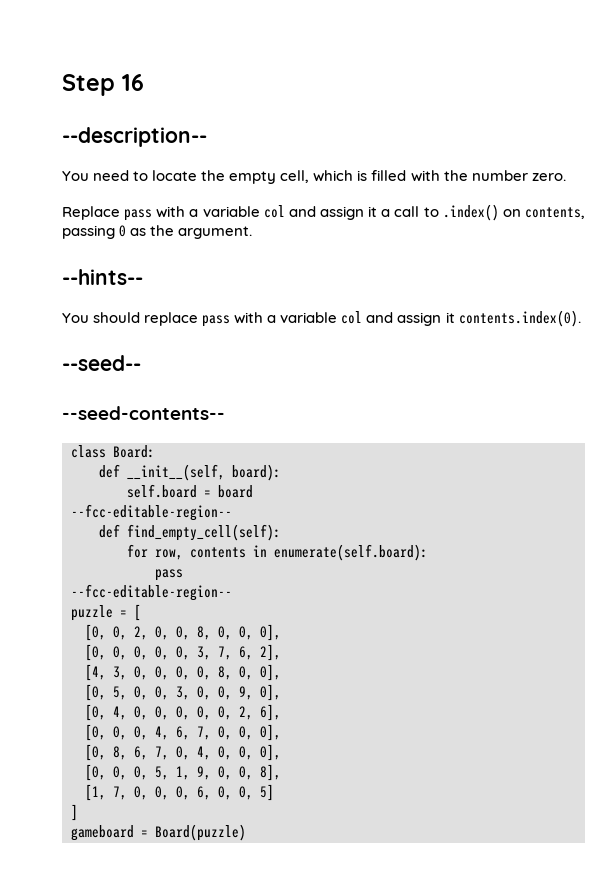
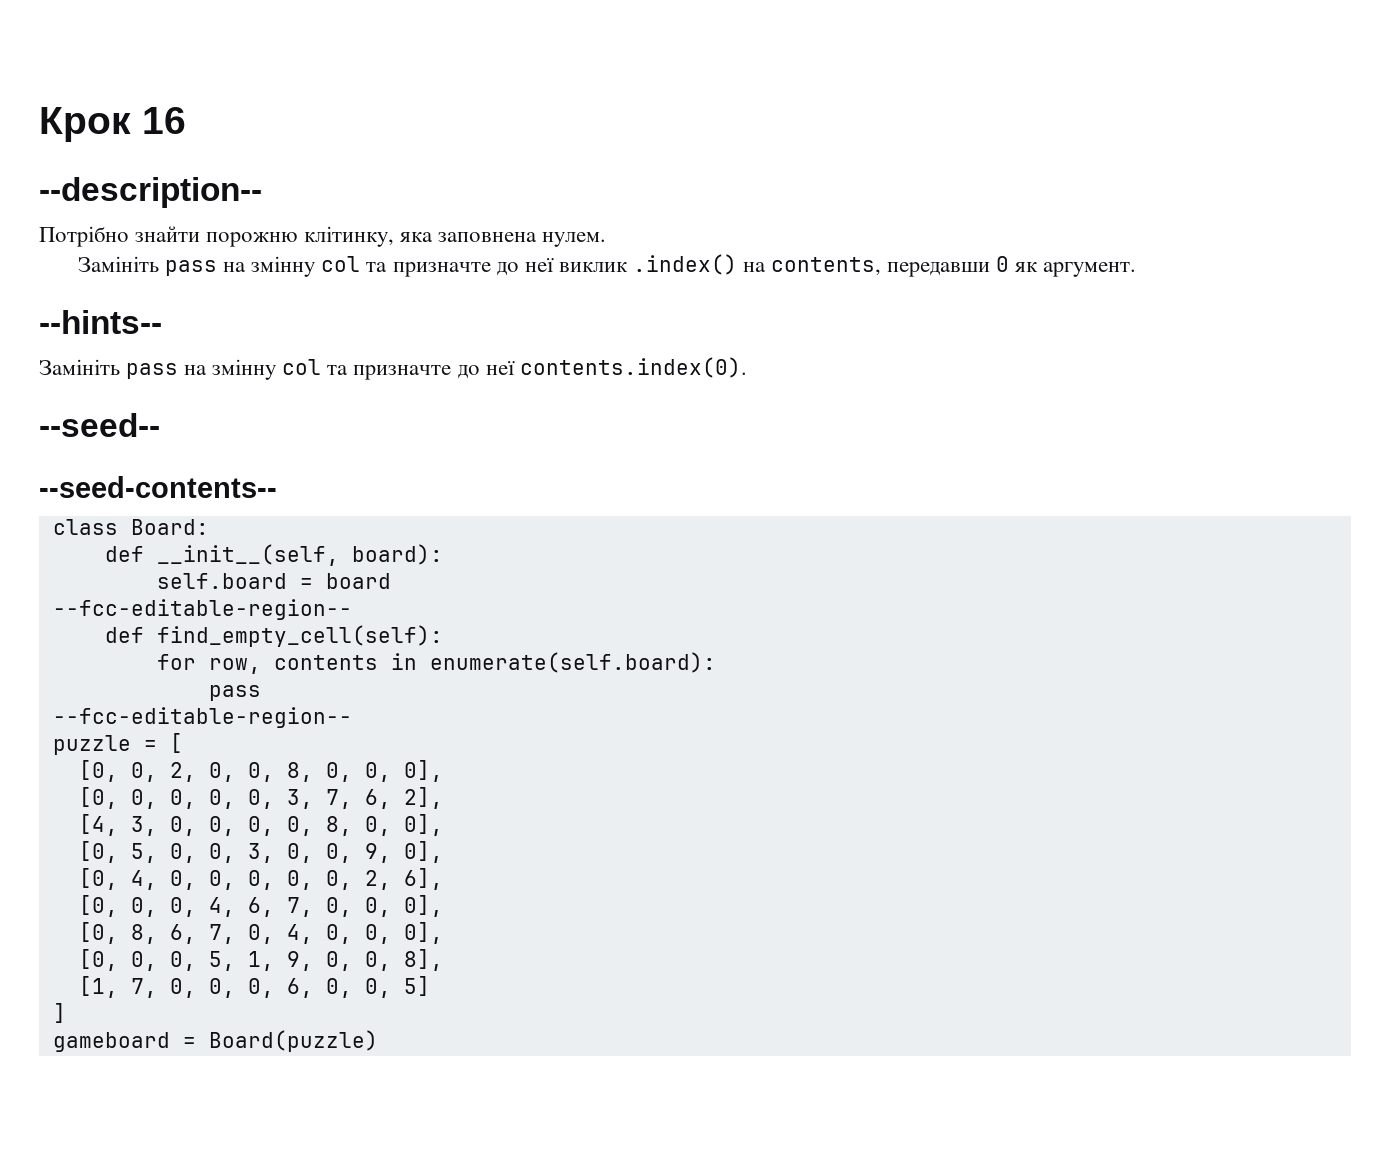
[62,74,115,96] Step -> [39,107,131,142] Крок
[62,170,566,184] [62,204,586,221] [62,225,253,239] [62,269,143,285] [62,311,455,327] You need to locate the empty cell, which is filled with the number zero. // Replace pass with a variable col and assign it a call to .index() on contents, passing 0 as the argument. // --hints-- // You should replace pass with a variable col and assign it -> [39,226,607,247] [78,254,1137,277] [39,310,162,334] [39,359,515,380] Потрібно знайти порожню клітинку, яка заповнена нулем. // Замініть pass на змінну col та призначте до неї виклик .index() на contents, передавши 0 як аргумент. // --hints-- // Замініть pass на змінну col та призначте до неї

